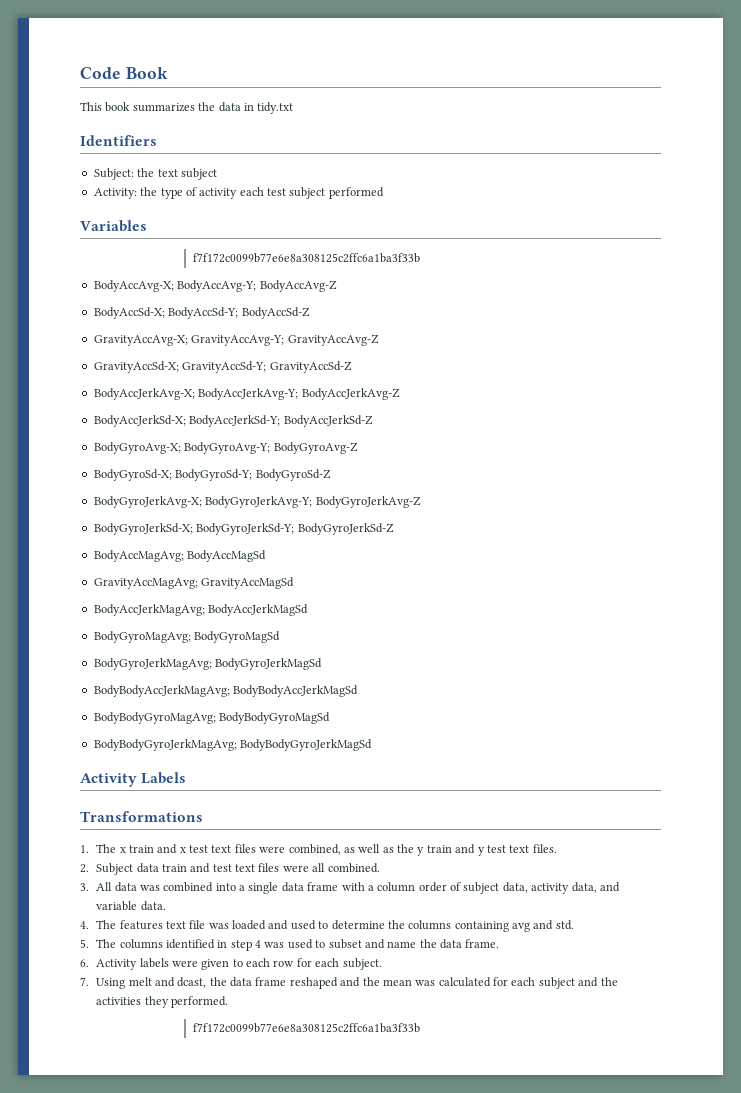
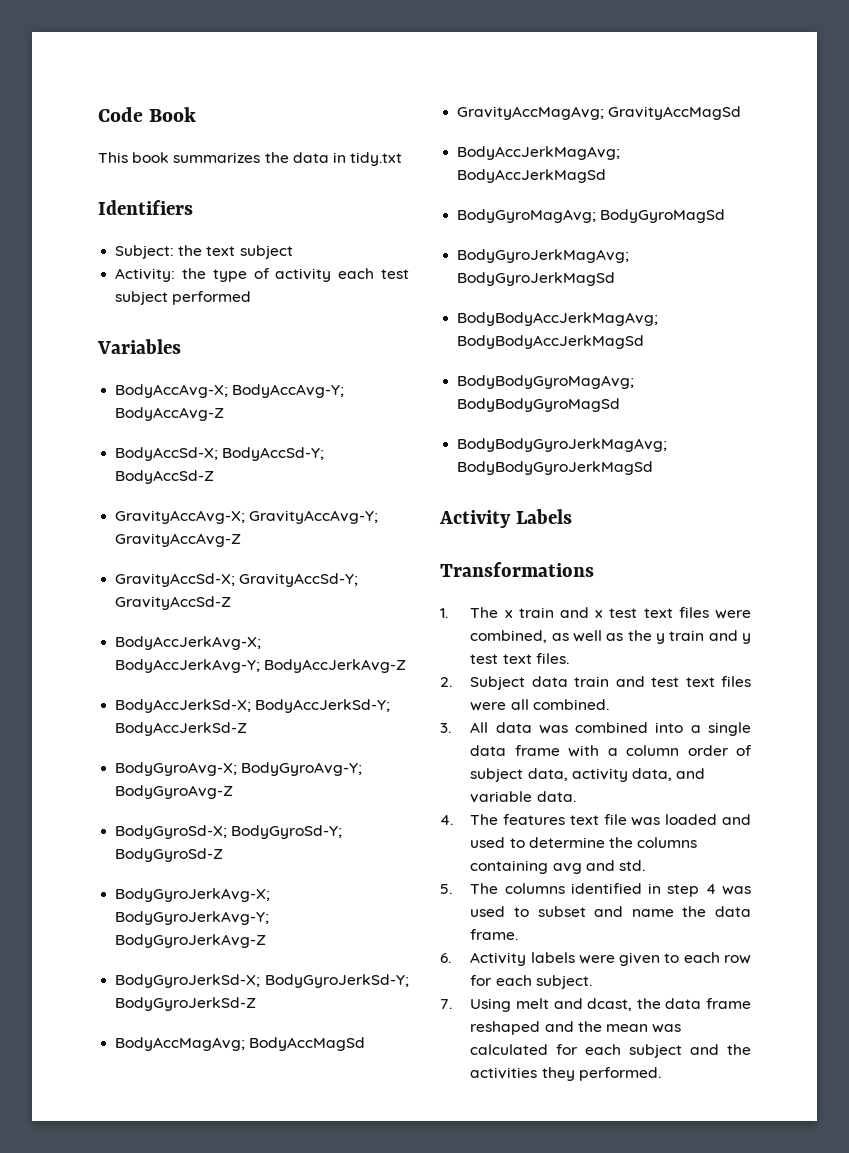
[193,253,421,263] // f7f172c0099b77e6e8a308125c2ffc6a1ba3f33b -> (181, 346) none
[193,1023,421,1033] // f7f172c0099b77e6e8a308125c2ffc6a1ba3f33b -> (661, 1074) none

